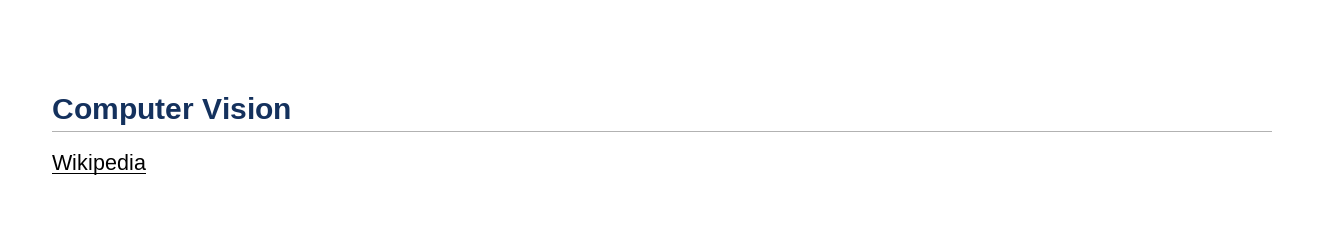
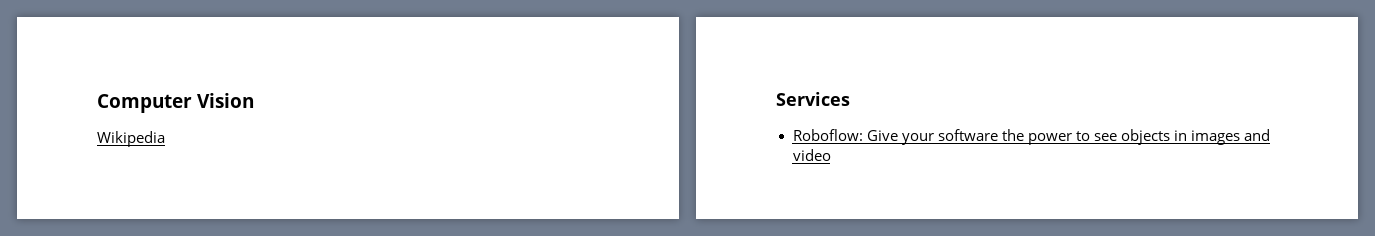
(146, 164) none -> [776,92,850,106] [792,129,1271,145] [792,149,831,161] // Services // Roboflow: Give your software the power to see objects in images and video

